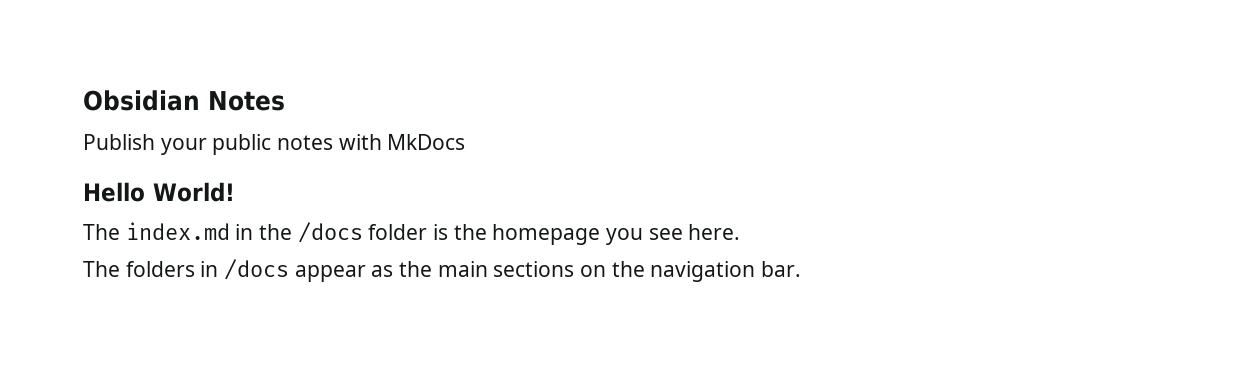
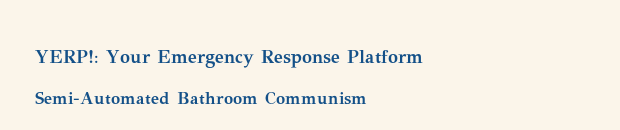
[83,90,285,111] [83,134,466,155] [83,182,235,202] [83,222,741,245] [83,259,802,282] Obsidian Notes // Publish your public notes with MkDocs // Hello World! // The index.md in the /docs folder is the homepage you see here. // The folders in /docs appear as the main sections on the navigation bar. -> [35,50,423,68] [35,91,367,105] YERP!: Your Emergency Response Platform // Semi-Automated Bathroom Communism

